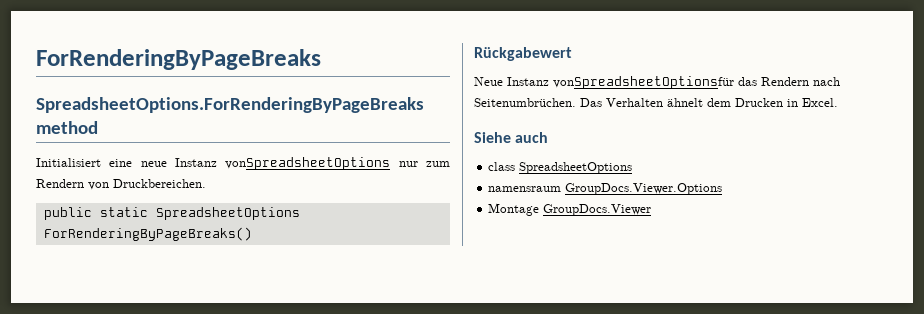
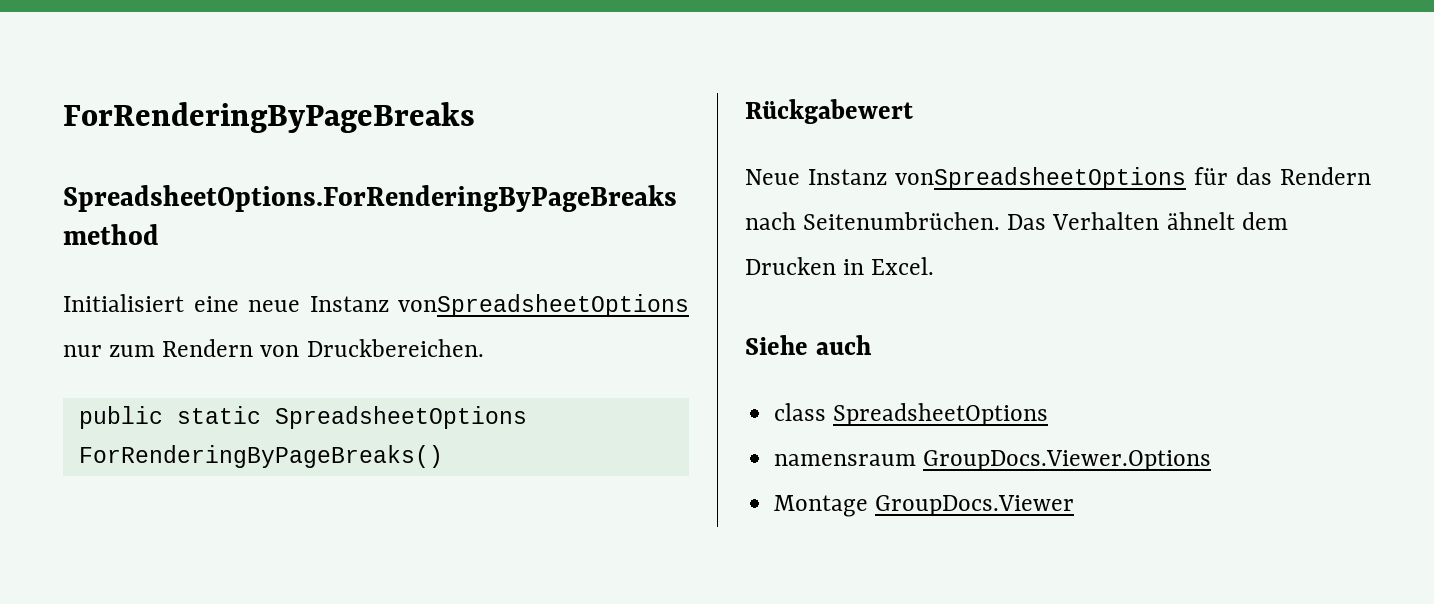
[553,76,734,89] vonSpreadsheetOptionsfür -> [895,167,1228,190] vonSpreadsheetOptions für

